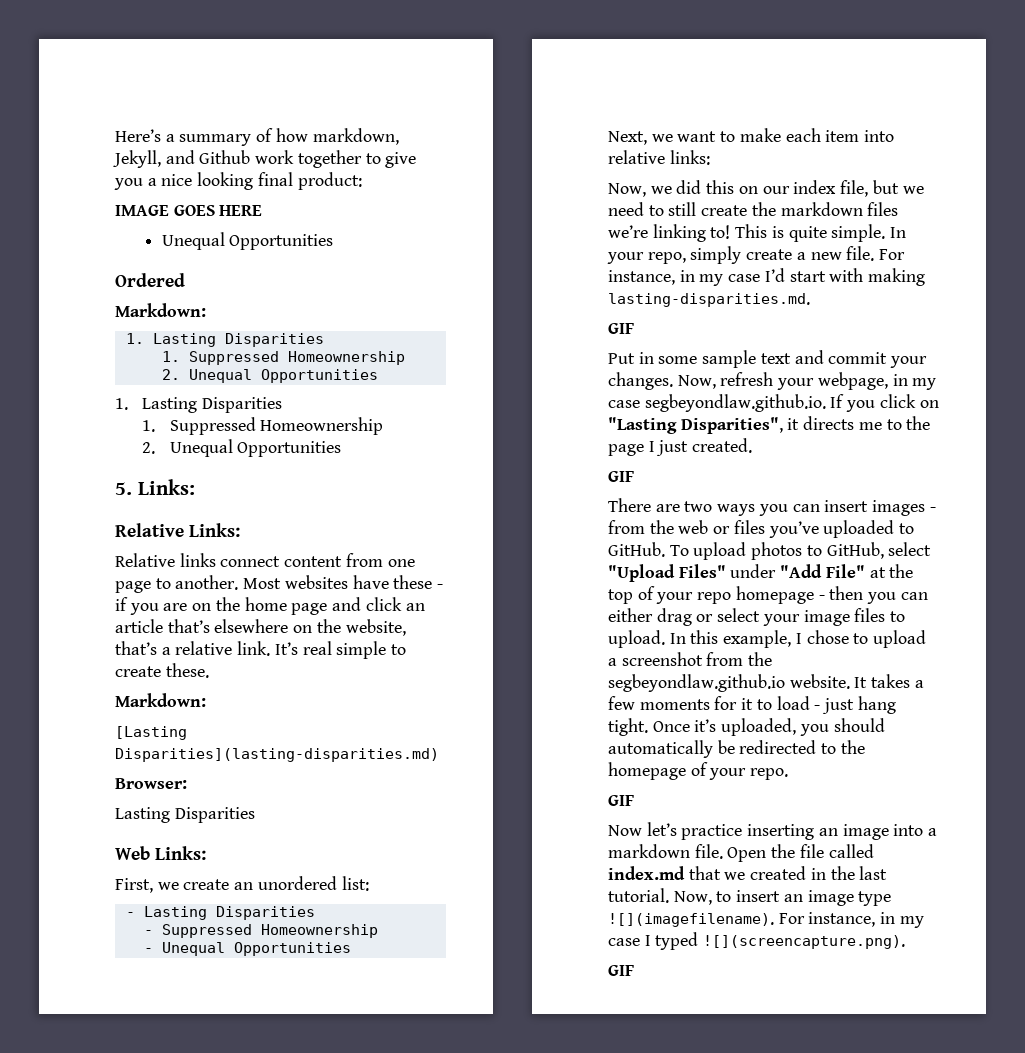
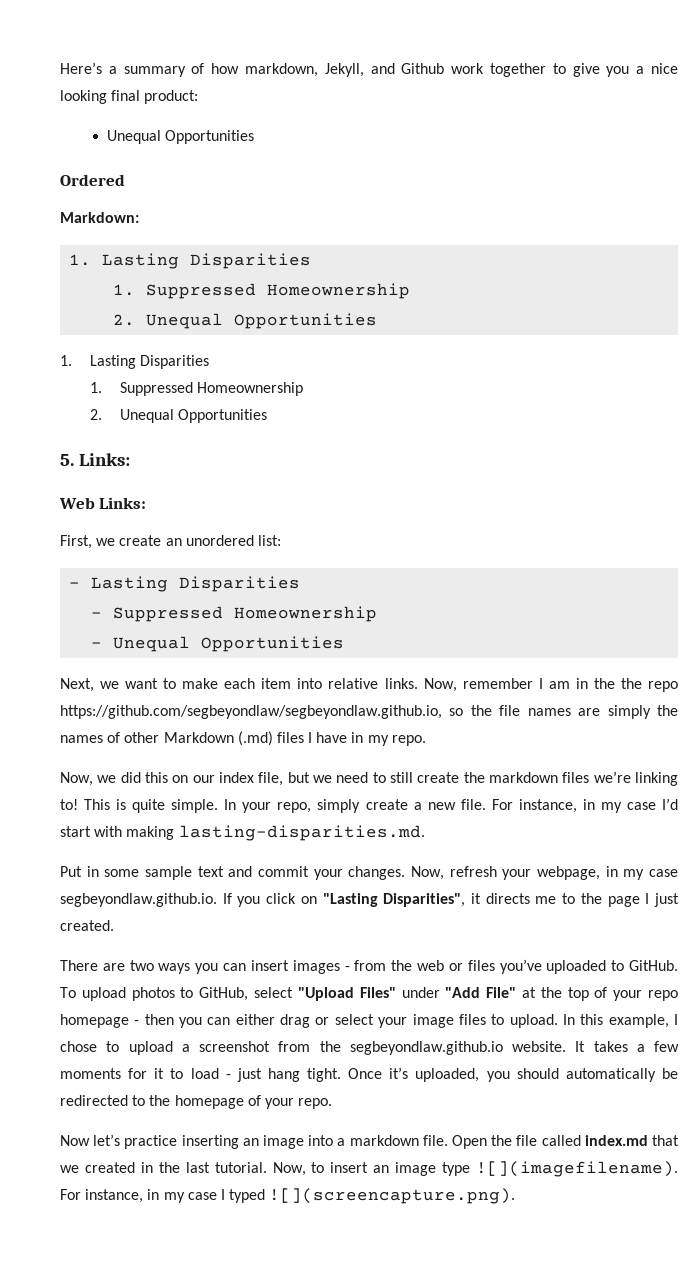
[115,205,263,216] // IMAGE GOES HERE -> (199, 97) none
[115,523,241,537] [115,553,415,567] [115,575,444,593] [115,597,425,615] [115,619,406,636] [115,641,407,659] [115,663,209,678] [115,693,206,707] [115,726,187,740] [115,748,439,762] [115,778,187,789] [115,807,255,823] // Relative Links: // Relative links connect content from one page to another. Most websites have these - if you are on the home page and click an article that’s elsewhere on the website, that’s a relative link. It’s real simple to create these. // Markdown: // [Lasting Disparities](lasting-disparities.md) // Browser: // Lasting Disparities -> (130, 459) none
[669,150,710,165] links: -> [384,678,678,692] [60,705,679,719] [60,731,426,746] links. Now, remember I am in the the repo https://github.com/segbeyondlaw/segbeyondlaw.github.io, so the file names are simply the names of other Markdown (.md) files I have in my repo.
[608,323,634,334] // GIF -> (425, 833) none
[608,471,634,482] // GIF -> (114, 925) none
[608,795,634,806] // GIF -> (333, 1103) none
[608,965,634,976] // GIF -> (516, 1196) none

